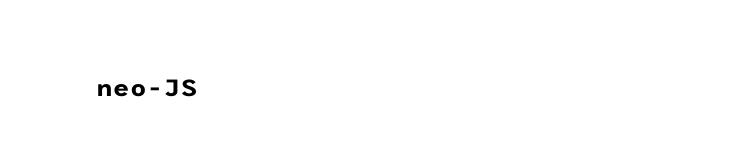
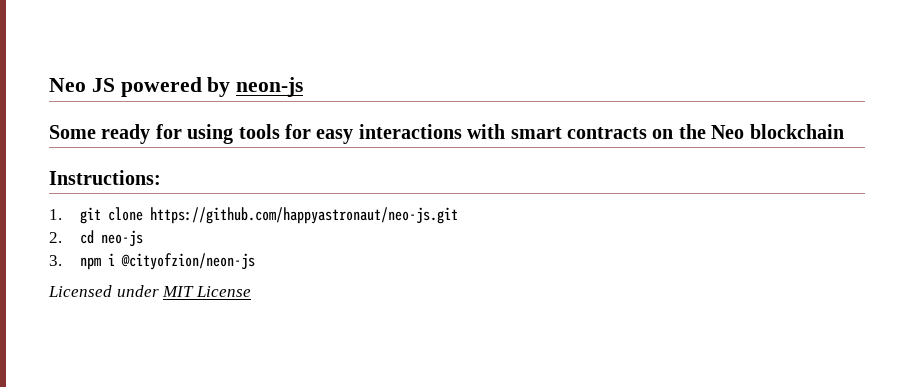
[96,79,198,97] neo-JS -> [49,77,304,97] [49,124,844,144] [49,170,161,185] [49,207,458,224] [49,230,143,247] [49,253,255,270] [48,285,251,297] Neo JS powered by neon-js // Some ready for using tools for easy interactions with smart contracts on the Neo blockchain // Instructions: // 1. git clone https://github.com/happyastronaut/neo-js.git // 2. cd neo-js // 3. npm i @cityofzion/neon-js // Licensed under MIT License

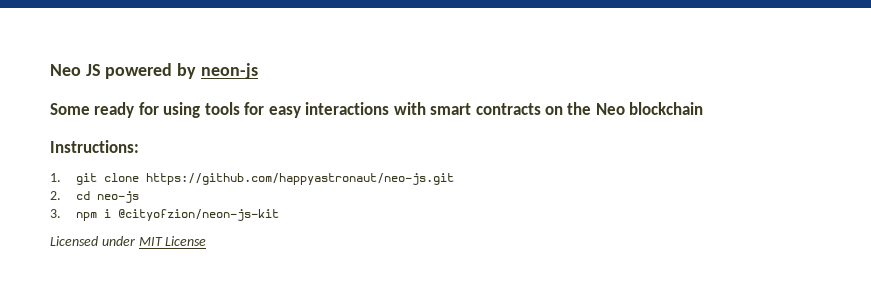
[120,253,255,270] @cityofzion/neon-js -> [118,209,280,221] @cityofzion/neon-js-kit

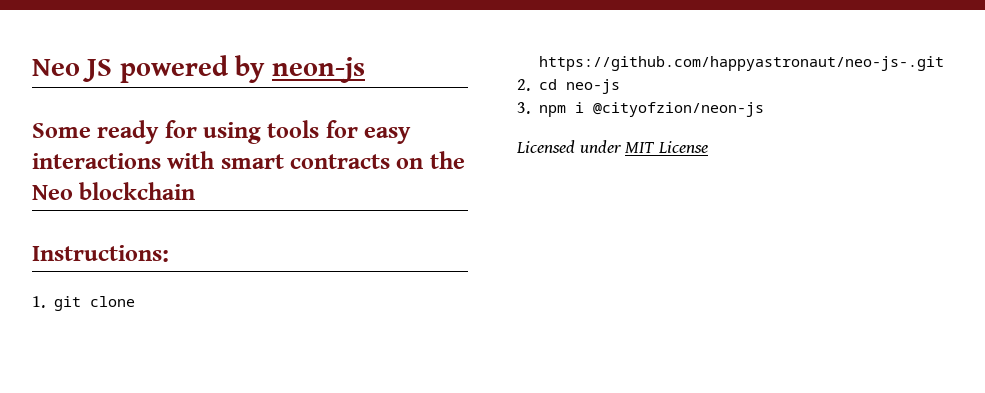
[146,173,455,185] https://github.com/happyastronaut/neo-js.git -> [538,56,944,71] https://github.com/happyastronaut/neo-js-.git
[118,209,280,221] @cityofzion/neon-js-kit -> [592,102,764,117] @cityofzion/neon-js

